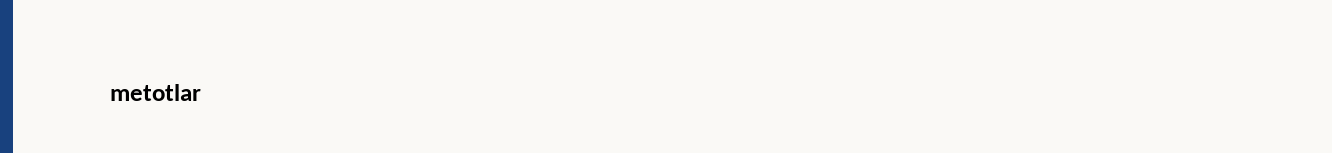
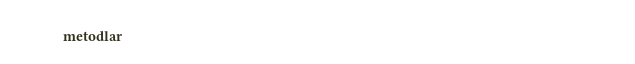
[110,84,201,101] metotlar -> [63,31,123,41] metodlar

